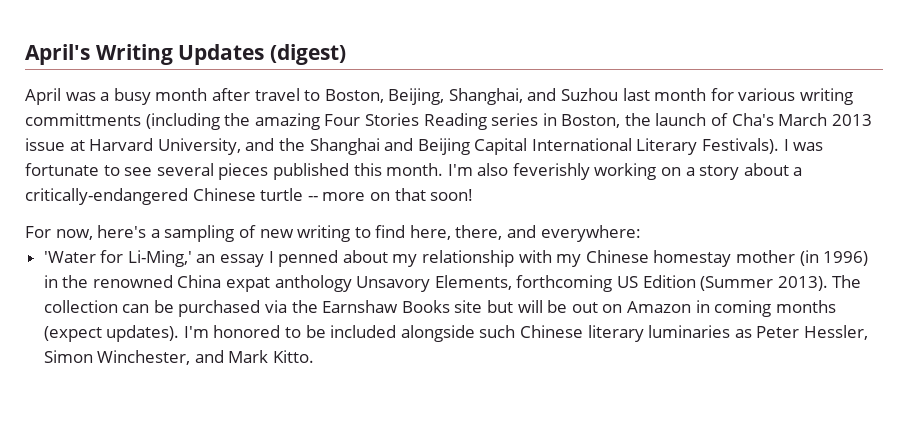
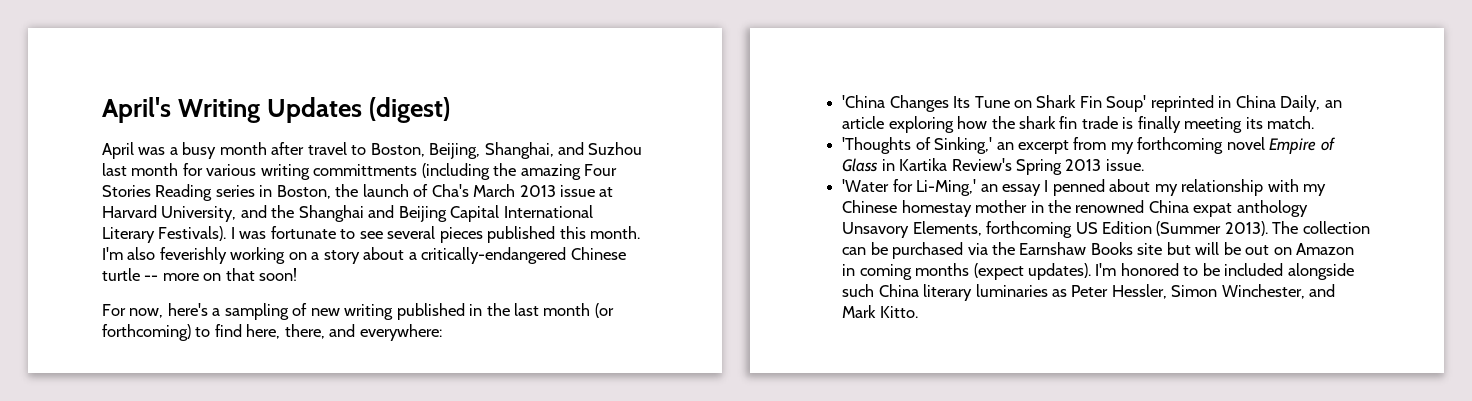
(351, 233) none -> [396,303,614,320] [102,324,191,341] published in the last month (or forthcoming)
(641, 233) none -> [842,95,1342,112] [842,116,1315,133] [842,137,1335,154] [842,158,1144,175] // 'China Changes Its Tune on Shark Fin Soup' reprinted in China Daily, an article exploring how the shark fin trade is finally meeting its match. // 'Thoughts of Sinking,' an excerpt from my forthcoming novel Empire of Glass in Kartika Review's Spring 2013 issue.
[799,250,869,266] (in 1996) -> (1028, 206) none
[520,325,584,338] Chinese -> [878,284,919,297] China

